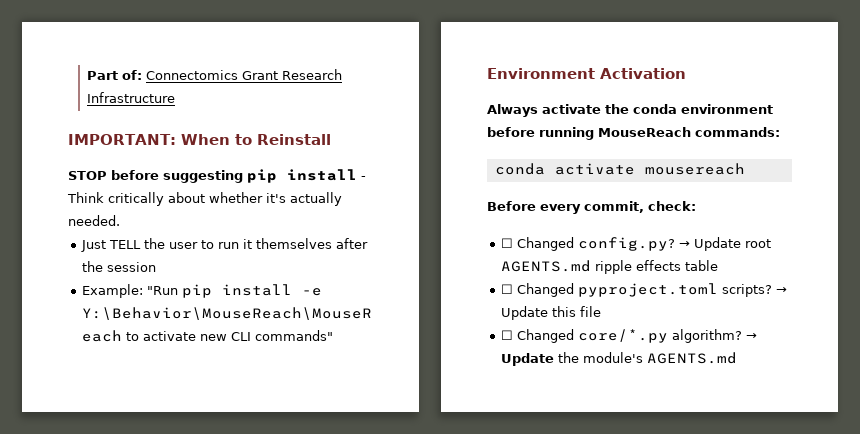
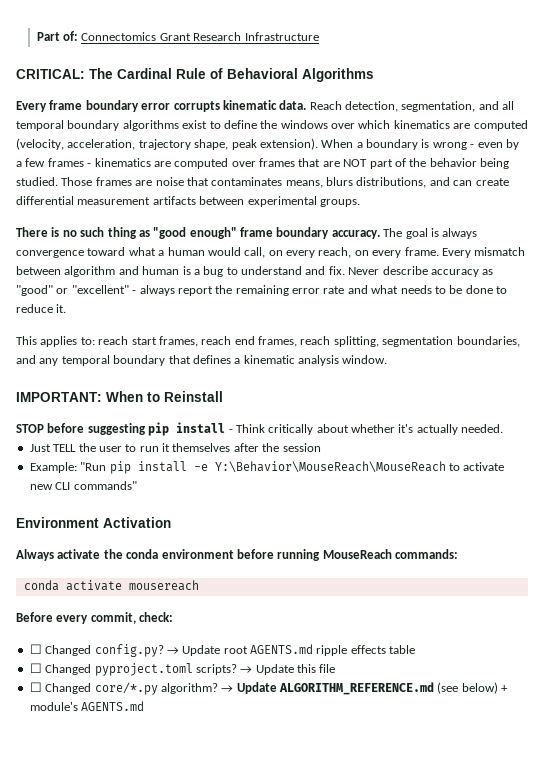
(175, 97) none -> [16,68,374,82] [16,100,515,112] [16,120,528,131] [16,138,519,150] [16,158,509,169] [16,177,509,188] [16,196,360,207] [16,227,478,239] [16,247,526,258] [16,266,494,277] [16,285,507,296] [16,304,67,313] [16,336,520,347] [16,355,388,366] // CRITICAL: The Cardinal Rule of Behavioral Algorithms // Every frame boundary error corrupts kinematic data. Reach detection, segmentation, and all temporal boundary algorithms exist to define the windows over which kinematics are computed (velocity, acceleration, trajectory shape, peak extension). When a boundary is wrong - even by a few frames - kinematics are computed over frames that are NOT part of the behavior being studied. Those frames are noise that contaminates means, blurs distributions, and can create differential measurement artifacts between experimental groups. // There is no such thing as "good enough" frame boundary accuracy. The goal is always convergence toward what a human would call, on every reach, on every frame. Every mismatch between algorithm and human is a bug to understand and fix. Never describe accuracy as "good" or "excellent" - always report the remaining error rate and what needs to be done to reduce it. // This applies to: reach start frames, reach end frames, reach splitting, segmentation boundaries, and any temporal boundary that defines a kinematic analysis window.
[558,352,580,363] the -> [279,682,509,695] ALGORITHM_REFERENCE.md (see below) +

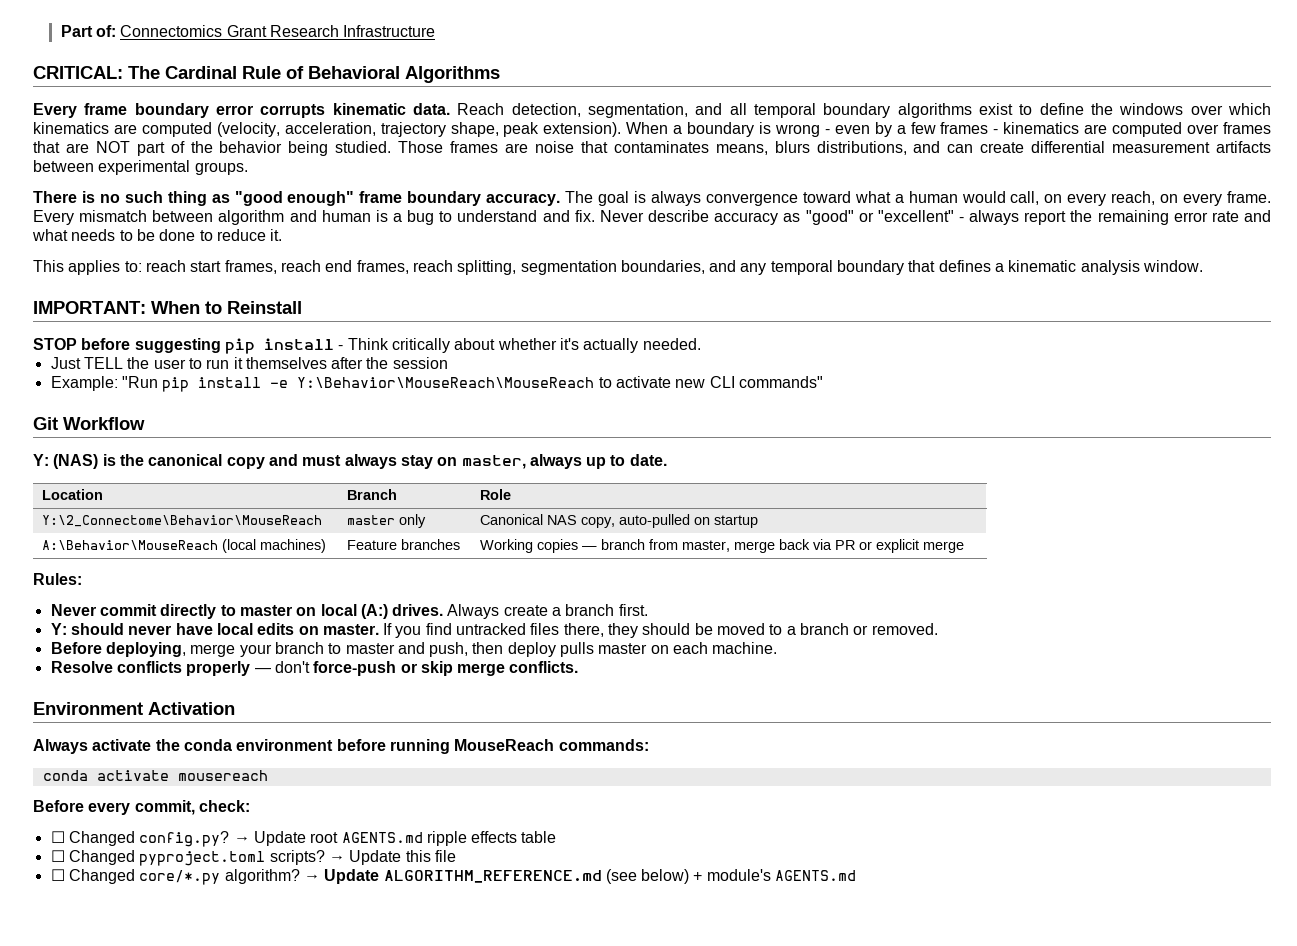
(137, 485) none -> [33,417,145,430] [33,454,667,469] [41,489,103,500] [346,489,397,500] [479,489,511,500] [41,515,322,527] [346,514,426,528] [479,514,758,528] [41,539,326,553] [346,539,460,550] [479,539,964,553] [33,573,82,585] [50,604,648,619] [50,623,938,638] [50,642,778,657] [50,661,579,676] // Git Workflow // Y: (NAS) is the canonical copy and must always stay on master, always up to date. // Location | Branch | Role // Y:\2_Connectome\Behavior\MouseReach | master only | Canonical NAS copy, auto-pulled on startup // A:\Behavior\MouseReach (local machines) | Feature branches | Working copies — branch from master, merge back via PR or explicit merge // Rules: // Never commit directly to master on local (A:) drives. Always create a branch first. // Y: should never have local edits on master. If you find untracked files there, they should be moved to a branch or removed. // Before deploying, merge your branch to master and push, then deploy pulls master on each machine. // Resolve conflicts properly — don't force-push or skip merge conflicts.

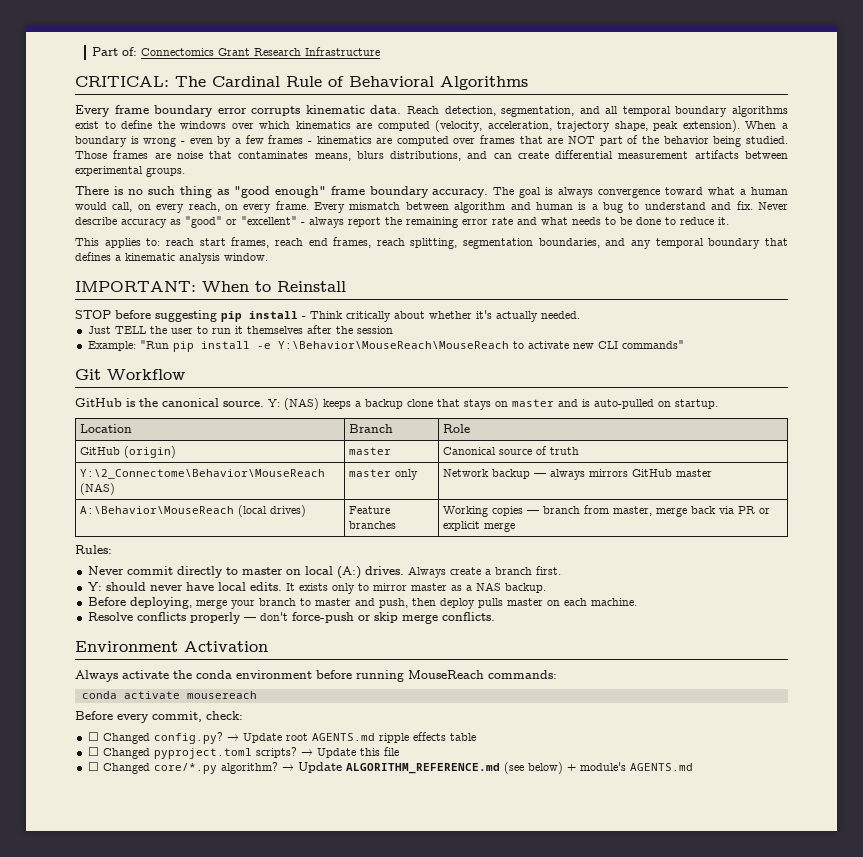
[33,454,99,469] Y: (NAS) -> [75,398,122,407] GitHub
[226,454,667,469] [41,489,103,500] [346,489,397,500] [479,489,511,500] copy and must always stay on master, always up to date. // Location | Branch | Role -> [223,398,718,410] [79,424,132,433] [348,424,393,433] [442,424,470,433] [79,446,176,458] [348,447,391,455] [442,446,579,455] source. Y: (NAS) keeps a backup clone that stays on master and is auto-pulled on startup. // Location | Branch | Role // GitHub (origin) | master | Canonical source of truth
(322, 521) none -> [79,483,115,495] (NAS)
[479,514,758,528] Canonical NAS copy, auto-pulled on startup -> [442,469,712,480] Network backup — always mirrors GitHub master
[259,539,326,553] machines) -> [269,505,306,517] drives)
[257,623,938,638] edits on master. If you find untracked files there, they should be moved to a branch or removed. -> [249,582,546,594] edits. It exists only to mirror master as a NAS backup.

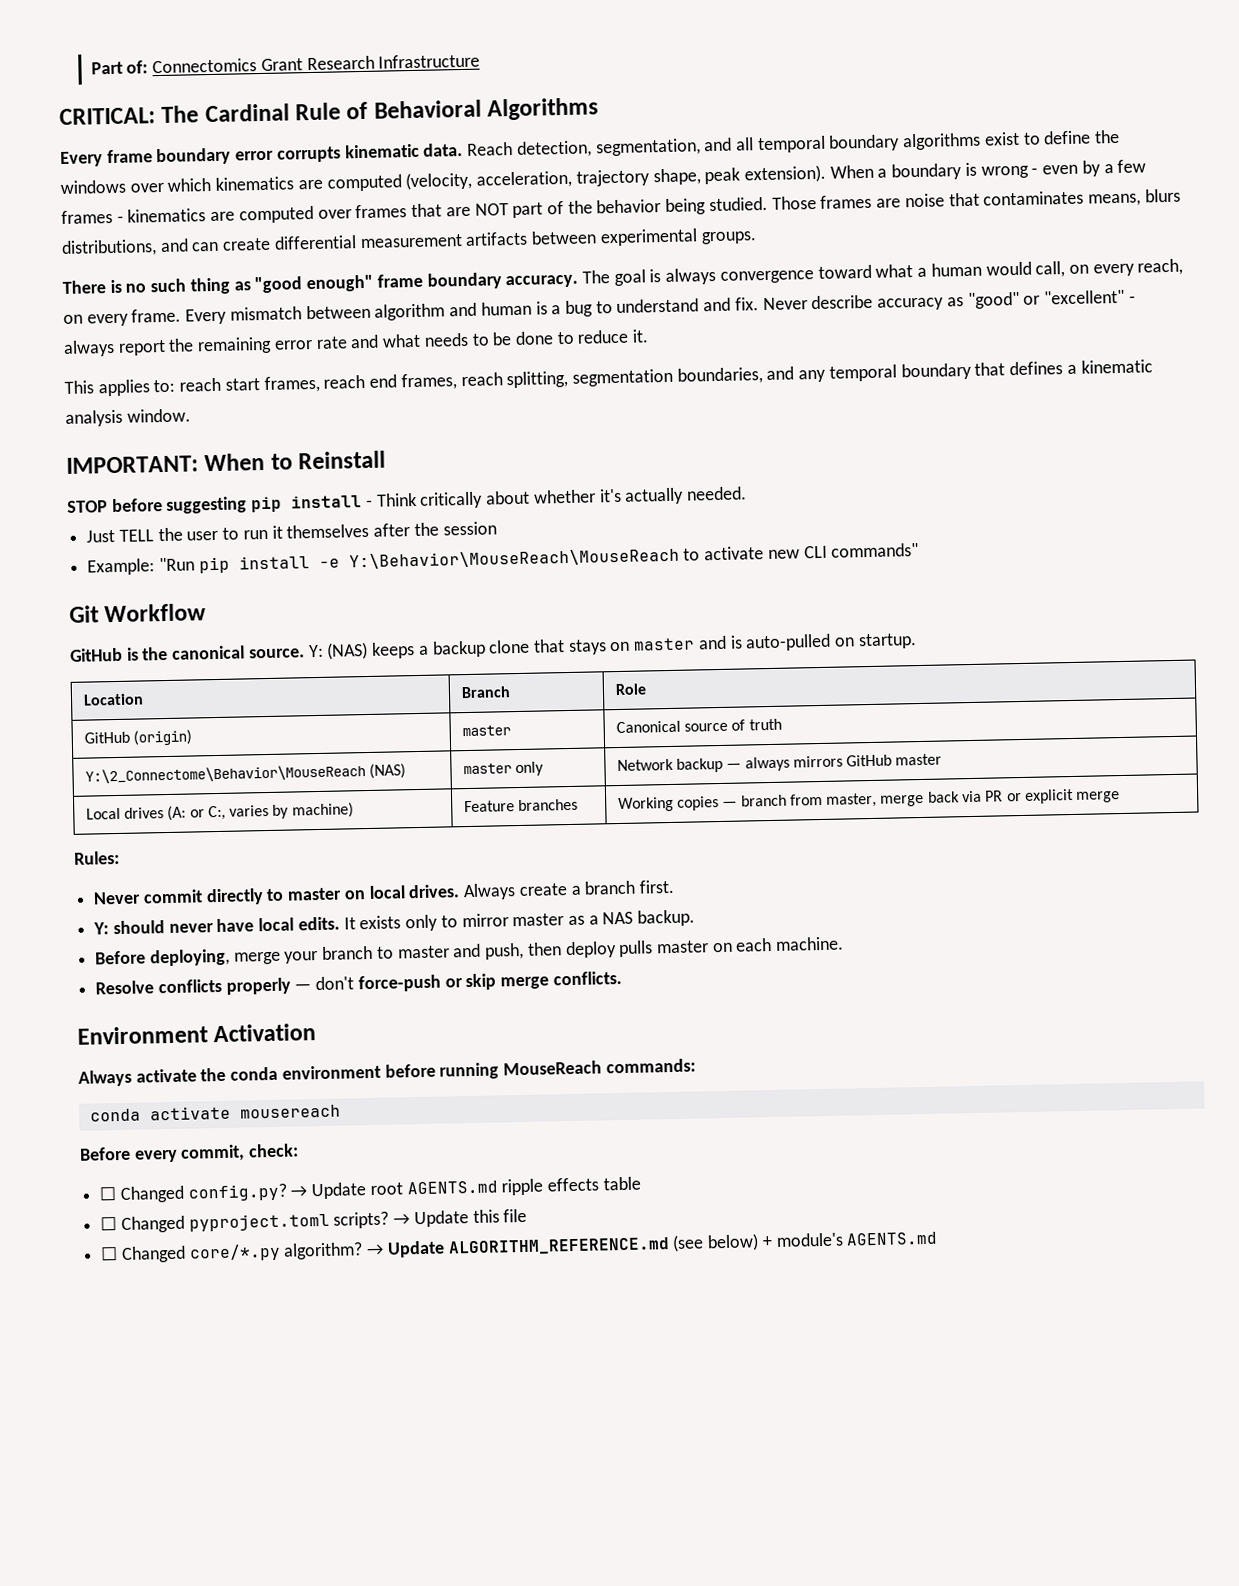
[79,505,306,517] A:\Behavior\MouseReach (local drives) -> [85,802,354,821] Local drives (A: or C:, varies by machine)
[336,566,361,579] (A:) -> (406, 892) none

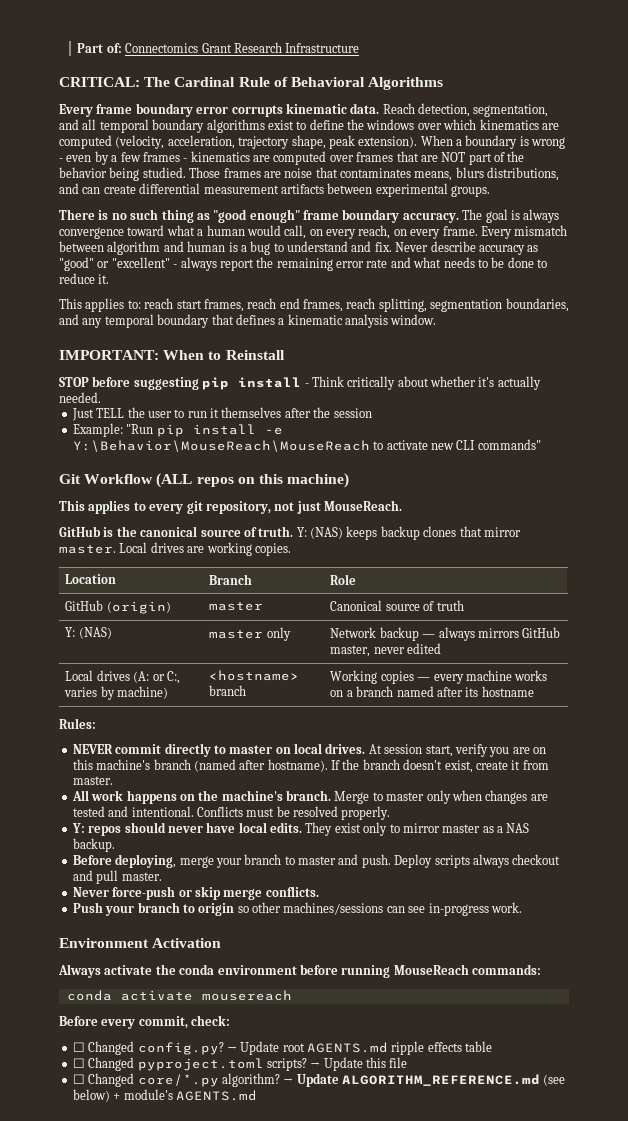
[70,633,917,662] // GitHub is the canonical source. Y: (NAS) keeps a backup clone that stays on master and is auto-pulled on startup. -> [156,473,350,488] [59,500,402,514] [59,526,521,540] [59,542,291,556] (ALL repos on this machine) // This applies to every git repository, not just MouseReach. // GitHub is the canonical source of truth. Y: (NAS) keeps backup clones that mirror master. Local drives are working copies.
[84,764,366,784] Y:\2_Connectome\Behavior\MouseReach -> [65,627,76,637] Y:
[895,753,943,766] master -> [330,643,442,657] master, never edited
[463,798,578,813] Feature branches -> [209,670,300,681] [209,685,247,696] <hostname> branch
[740,788,1121,808] branch from master, merge back via PR or explicit merge -> [433,670,548,684] [330,686,534,697] every machine works on a branch named after its hostname
[93,891,142,905] Never -> [72,744,113,754] NEVER
[463,879,674,901] [93,922,110,935] Always create a branch first. // Y: -> [368,744,546,757] [72,759,549,773] [72,776,113,785] [71,790,548,804] [72,806,391,820] [71,823,122,836] At session start, verify you are on this machine's branch (named after hostname). If the branch doesn't exist, create it from master. // All work happens on the machine's branch. Merge to master only when changes are tested and intentional. Conflicts must be resolved properly. // Y: repos
[343,915,402,930] It exists -> [305,822,361,836] They exist
[484,936,845,960] [95,976,355,995] push, then deploy pulls master on each machine. // Resolve conflicts properly — don't -> [361,854,561,868] [72,870,162,884] [72,887,109,897] push. Deploy scripts always checkout and pull master. // Never
(622, 978) none -> [72,902,522,916] // Push your branch to origin so other machines/sessions can see in-progress work.

